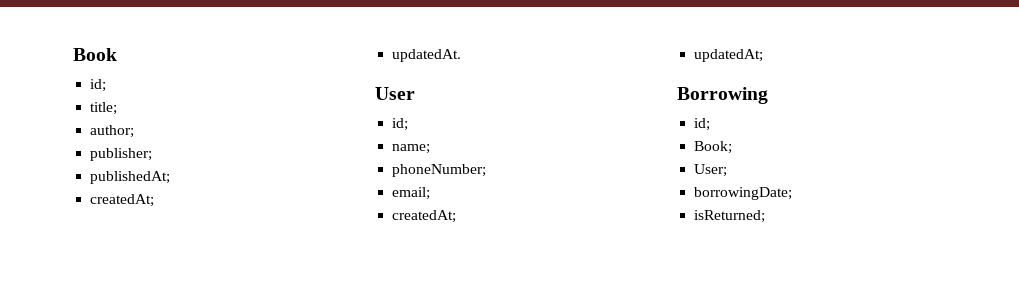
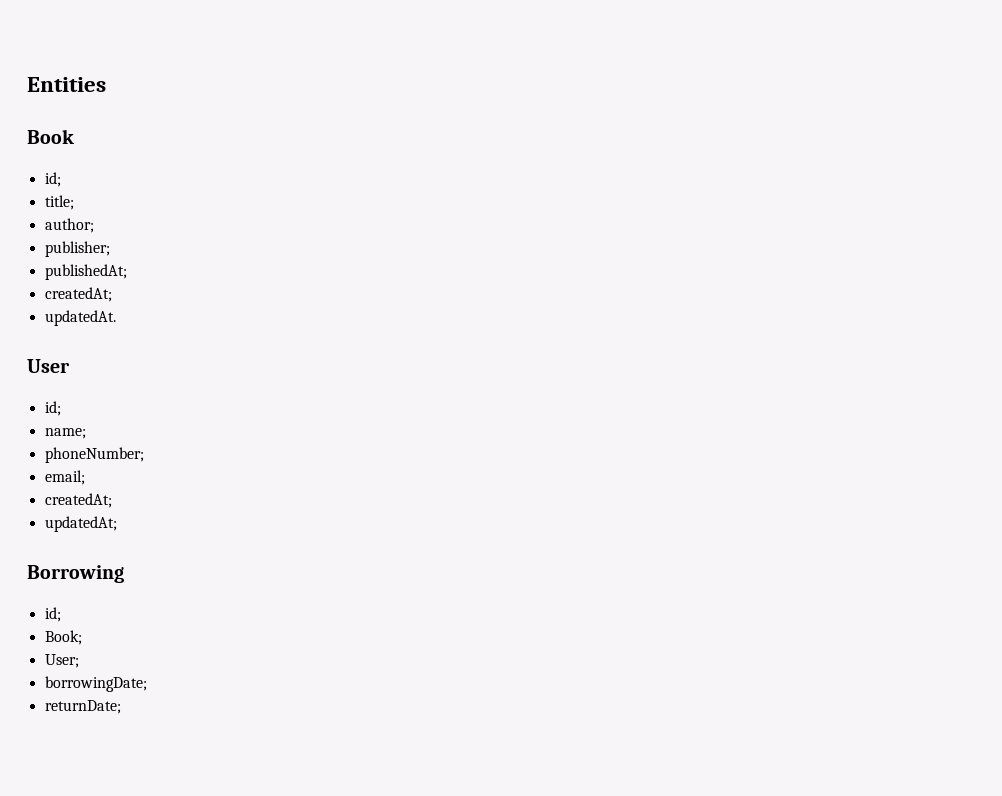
(73, 54) none -> [27,77,106,92] Entities //
[694,210,766,223] isReturned; -> [44,700,121,714] returnDate;

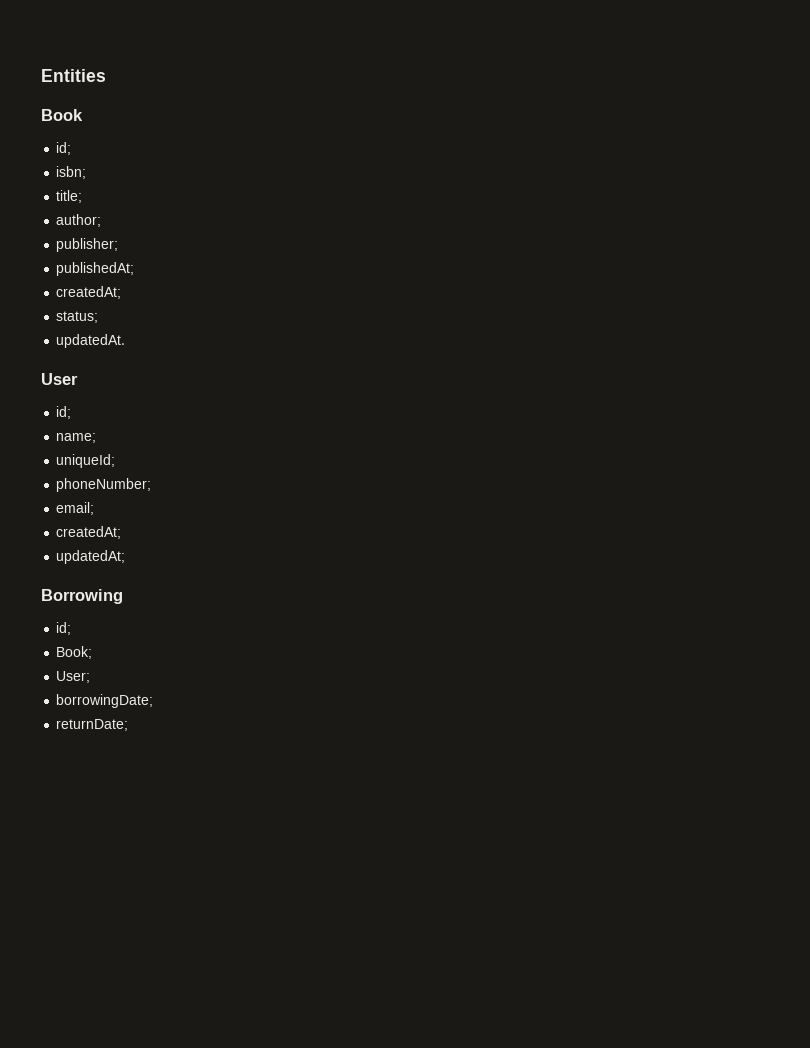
(61, 179) none -> [56,166,87,179] // isbn;
(112, 294) none -> [56,311,99,323] // status;
(86, 433) none -> [56,454,116,468] // uniqueId;

